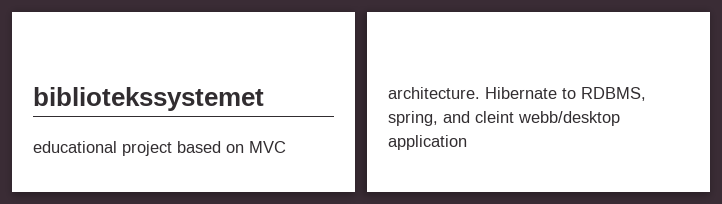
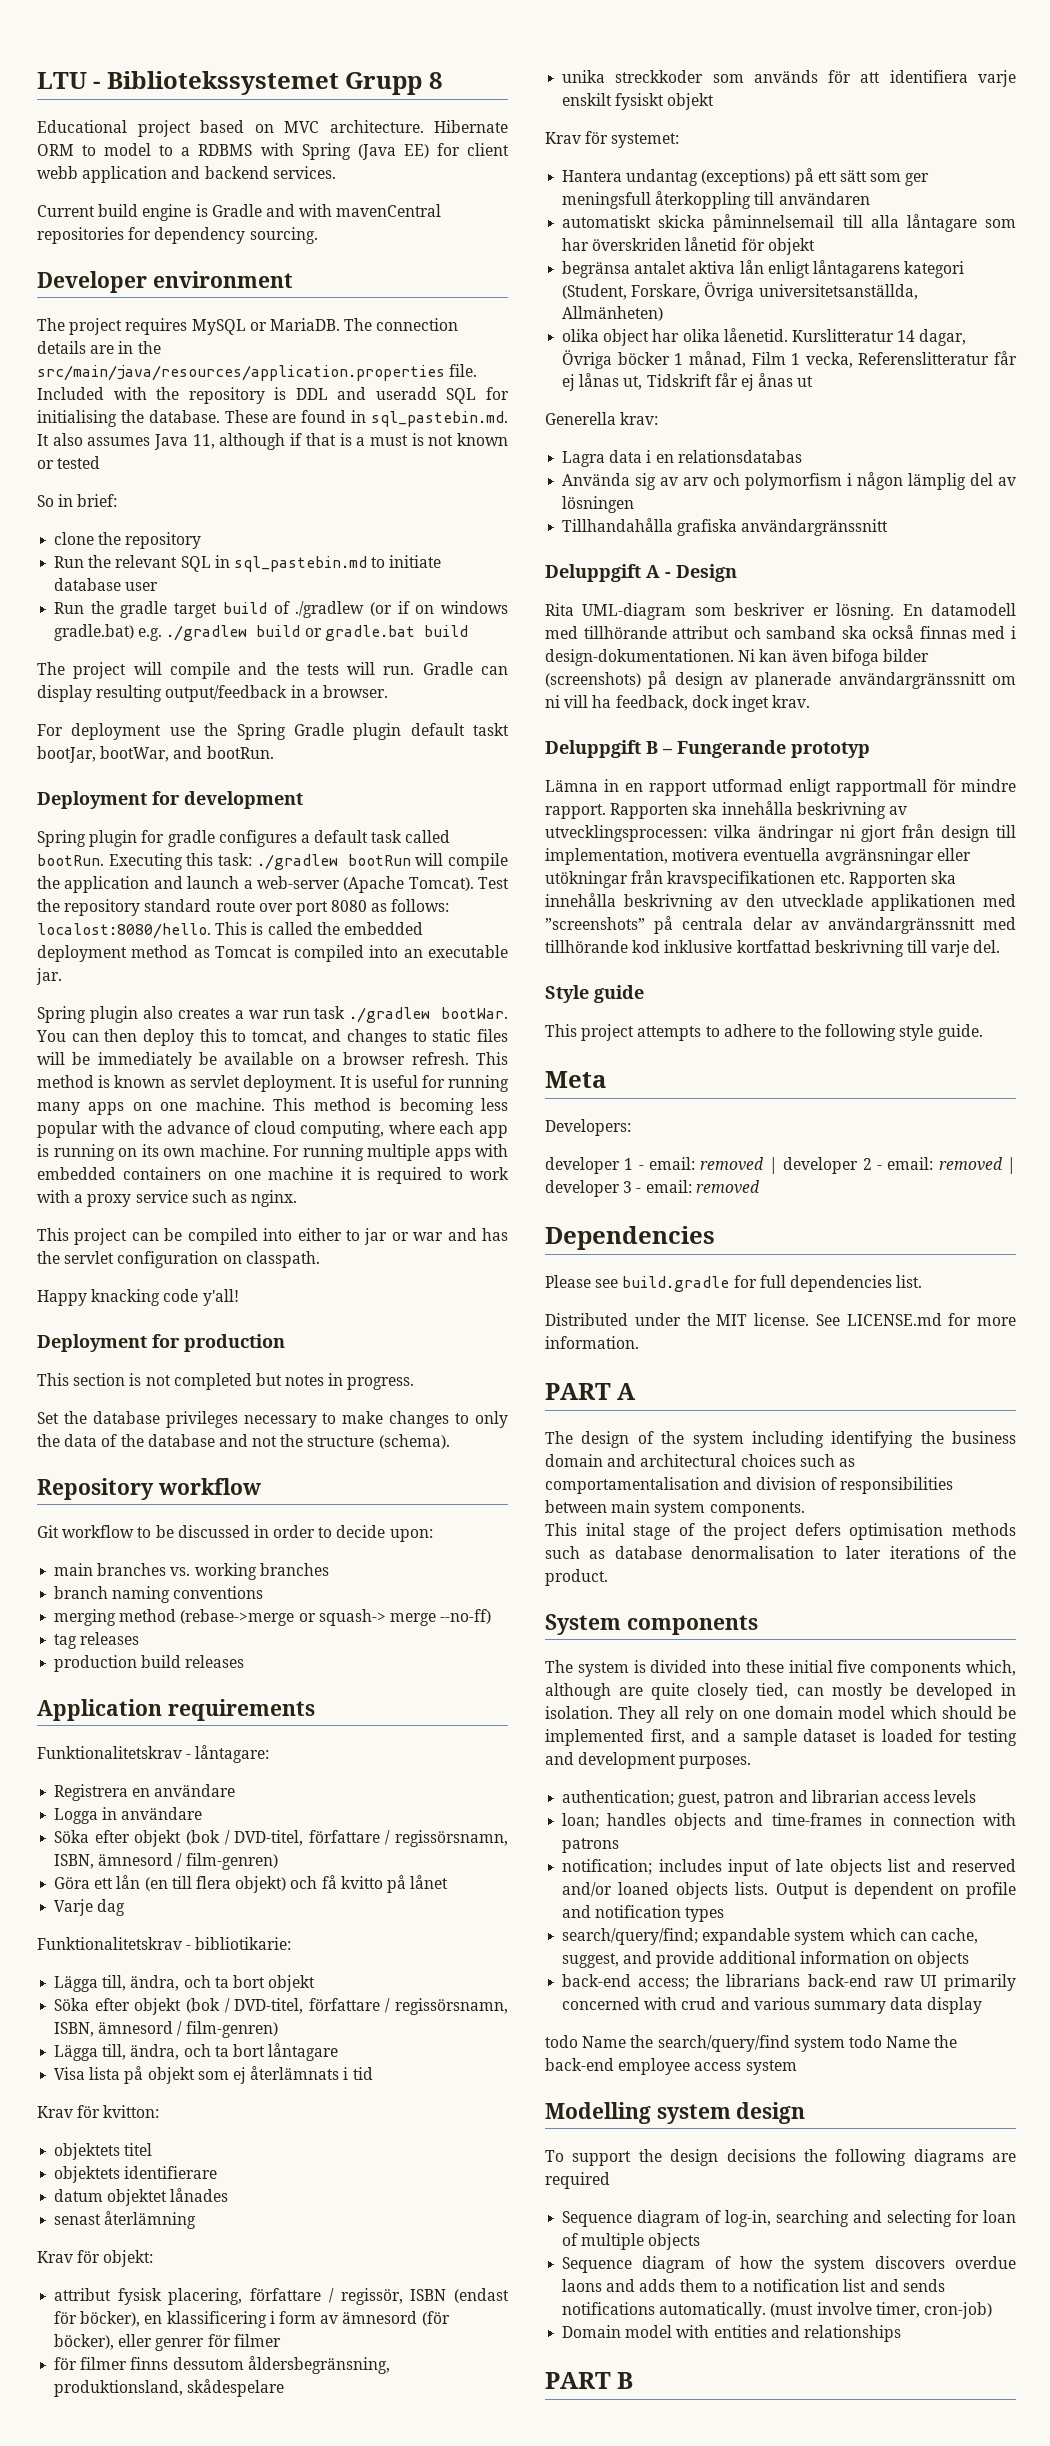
[33,87,264,111] [33,141,117,153] bibliotekssystemet // educational -> [37,71,442,95] [37,120,127,133] LTU - Bibliotekssystemet Grupp 8 // Educational
[562,87,646,101] [388,111,620,126] [388,135,467,150] to RDBMS, spring, and cleint webb/desktop application -> [37,143,509,160] [37,166,336,183] [37,204,442,221] [37,227,318,244] [37,271,293,293] [37,318,459,335] [37,341,161,354] [37,364,478,381] [37,387,509,404] [37,410,508,427] [37,433,508,450] [37,456,101,469] [37,494,118,507] [54,532,202,549] [54,555,442,572] [54,578,159,591] [54,601,508,618] [54,624,468,641] [37,662,509,679] [37,685,388,702] [37,723,509,740] [37,746,274,763] [37,791,303,809] [37,830,451,847] [37,853,509,870] [37,876,509,893] [37,899,450,916] [37,922,423,939] [37,945,508,962] [36,968,62,985] [37,1006,509,1023] [36,1029,508,1046] [37,1052,508,1069] [37,1075,509,1092] [37,1098,509,1115] [37,1121,508,1138] [37,1144,508,1161] [37,1167,509,1184] [37,1190,298,1207] [37,1228,509,1245] [37,1251,320,1268] [37,1289,239,1306] [37,1334,285,1352] [37,1373,415,1390] [37,1411,509,1428] [37,1434,450,1449] [37,1478,261,1500] [37,1525,433,1542] [54,1563,329,1580] [54,1586,264,1603] [54,1609,492,1626] [54,1632,140,1649] [54,1655,245,1672] [37,1699,315,1721] [37,1745,270,1763] [54,1784,236,1801] [54,1807,203,1824] [54,1830,508,1847] [54,1853,278,1870] [54,1875,449,1893] [54,1899,126,1916] [37,1937,292,1950] [54,1975,316,1992] [54,1998,508,2015] [54,2021,278,2038] [54,2043,339,2061] [54,2066,373,2084] [37,2105,160,2118] [54,2143,153,2160] [54,2166,218,2183] [54,2188,229,2206] [54,2211,197,2229] [37,2250,154,2267] [54,2288,509,2305] [54,2311,450,2328] [54,2334,281,2351] [54,2356,390,2374] [54,2379,285,2397] [562,70,1016,87] [562,93,715,110] [545,131,680,148] [562,168,930,186] [562,191,870,209] [562,214,1016,232] [562,237,815,255] [562,260,965,278] [562,282,918,301] [562,306,664,321] [562,328,967,346] [562,350,1017,369] [562,373,814,391] [545,412,659,425] [562,450,802,467] [562,472,1016,490] [562,496,635,513] [562,518,889,536] [545,564,737,582] [545,603,1016,620] [545,625,1016,639] [545,649,929,666] [545,671,1016,689] [545,695,811,712] [545,740,870,758] [545,779,1016,796] [545,801,907,819] [545,824,1016,842] [545,848,971,865] [545,870,956,888] [545,893,1016,911] [545,916,1016,934] [545,940,1001,957] [545,985,644,1003] [545,1024,983,1041] [545,1071,606,1088] [545,1119,631,1136] [545,1157,1016,1174] [545,1180,760,1197] [545,1226,715,1250] [545,1275,923,1292] [545,1313,1016,1326] [545,1336,639,1349] [545,1383,637,1400] [545,1431,1016,1448] [545,1454,855,1467] [545,1477,953,1494] [545,1500,805,1517] [545,1523,1016,1540] [545,1546,1016,1559] [545,1569,608,1586] [545,1614,758,1635] [545,1660,1016,1677] [545,1683,1016,1700] [545,1706,1016,1723] [545,1729,1017,1746] [545,1752,752,1769] [562,1790,977,1807] [562,1813,1016,1830] [562,1838,620,1853] [562,1859,1016,1876] [562,1882,1016,1899] [562,1905,725,1922] [562,1928,978,1945] [562,1951,970,1968] [562,1974,1016,1991] [562,1997,983,2014] [545,2035,958,2052] [545,2058,797,2075] [545,2102,806,2124] [545,2149,1016,2166] [545,2172,610,2189] [562,2210,1016,2227] [562,2233,701,2250] [562,2256,1016,2273] [562,2279,945,2292] [562,2302,992,2319] [562,2325,901,2342] [545,2372,634,2389] ORM to model to a RDBMS with Spring (Java EE) for client webb application and backend services. // Current build engine is Gradle and with mavenCentral repositories for dependency sourcing. // Developer environment // The project requires MySQL or MariaDB. The connection details are in the src/main/java/resources/application.properties file. Included with the repository is DDL and useradd SQL for initialising the database. These are found in sql_pastebin.md. It also assumes Java 11, although if that is a must is not known or tested // So in brief: // clone the repository // Run the relevant SQL in sql_pastebin.md to initiate database user // Run the gradle target build of ./gradlew (or if on windows gradle.bat) e.g. ./gradlew build or gradle.bat build // The project will compile and the tests will run. Gradle can display resulting output/feedback in a browser. // For deployment use the Spring Gradle plugin default taskt bootJar, bootWar, and bootRun. // Deployment for development // Spring plugin for gradle configures a default task called bootRun. Executing this task: ./gradlew bootRun will compile the application and launch a web-server (Apache Tomcat). Test the repository standard route over port 8080 as follows: localost:8080/hello. This is called the embedded deployment method as Tomcat is compiled into an executable jar. // Spring plugin also creates a war run task ./gradlew bootWar. You can then deploy this to tomcat, and changes to static files will be immediately be available on a browser refresh. This method is known as servlet deployment. It is useful for running many apps on one machine. This method is becoming less popular with the advance of cloud computing, where each app is running on its own machine. For running multiple apps with embedded containers on one machine it is required to work with a proxy service such as nginx. // This project can be compiled into either to jar or war and has the servlet configuration on classpath. // Happy knacking code y'all! // Deployment for production // This section is not completed but notes in progress. // Set the database privileges necessary to make changes to only the data of the database and not the structure (schema). // Repository workflow // Git workflow to be discussed in order to decide upon: // main branches vs. working branches // branch naming conventions // merging method (rebase->merge or squash-> merge --no-ff) // tag releases // production build releases // Application requirements // Funktionalitetskrav - låntagare: // Registrera en användare // Logga in användare // Söka efter objekt (bok / DVD-titel, författare / regissörsnamn, ISBN, ämnesord / film-genren) // Göra ett lån (en till flera objekt) och få kvitto på lånet // Varje dag // Funktionalitetskrav - bibliotikarie: // Lägga till, ändra, och ta bort objekt // Söka efter objekt (bok / DVD-titel, författare / regissörsnamn, ISBN, ämnesord / film-genren) // Lägga till, ändra, och ta bort låntagare // Visa lista på objekt som ej återlämnats i tid // Krav för kvitton: // objektets titel // objektets identifierare // datum objektet lånades // senast återlämning // Krav för objekt: // attribut fysisk placering, författare / regissör, ISBN (endast för böcker), en klassificering i form av ämnesord (för böcker), eller genrer för filmer // för filmer finns dessutom åldersbegränsning, produktionsland, skådespelare // unika streckkoder som används för att identifiera varje enskilt fysiskt objekt // Krav för systemet: // Hantera undantag (exceptions) på ett sätt som ger meningsfull återkoppling till användaren // automatiskt skicka påminnelsemail till alla låntagare som har överskriden lånetid för objekt // begränsa antalet aktiva lån enligt låntagarens kategori (Student, Forskare, Övriga universitetsanställda, Allmänheten) // olika object har olika låenetid. Kurslitteratur 14 dagar, Övriga böcker 1 månad, Film 1 vecka, Referenslitteratur får ej lånas ut, Tidskrift får ej ånas ut // Generella krav: // Lagra data i en relationsdatabas // Använda sig av arv och polymorfism i någon lämplig del av lösningen // Tillhandahålla grafiska användargränssnitt // Deluppgift A - Design // Rita UML-diagram som beskriver er lösning. En datamodell med tillhörande attribut och samband ska också finnas med i design-dokumentationen. Ni kan även bifoga bilder (screenshots) på design av planerade användargränssnitt om ni vill ha feedback, dock inget krav. // Deluppgift B – Fungerande prototyp // Lämna in en rapport utformad enligt rapportmall för mindre rapport. Rapporten ska innehålla beskrivning av utvecklingsprocessen: vilka ändringar ni gjort från design till implementation, motivera eventuella avgränsningar eller utökningar från kravspecifikationen etc. Rapporten ska innehålla beskrivning av den utvecklade applikationen med ”screenshots” på centrala delar av användargränssnitt med tillhörande kod inklusive kortfattad beskrivning till varje del. // Style guide // This project attempts to adhere to the following style guide. // Meta // Developers: // developer 1 - email: removed | developer 2 - email: removed | developer 3 - email: removed // Dependencies // Please see build.gradle for full dependencies list. // Distributed under the MIT license. See LICENSE.md for more information. // PART A // The design of the system including identifying the business domain and architectural choices such as comportamentalisation and division of responsibilities between main system components. // This inital stage of the project defers optimisation methods such as database denormalisation to later iterations of the product. // System components // The system is divided into these initial five components which, although are quite closely tied, can mostly be developed in isolation. They all rely on one domain model which should be implemented first, and a sample dataset is loaded for testing and development purposes. // authentication; guest, patron and librarian access levels // loan; handles objects and time-frames in connection with patrons // notification; includes input of late objects list and reserved and/or loaned objects lists. Output is dependent on profile and notification types // search/query/find; expandable system which can cache, suggest, and provide additional information on objects // back-end access; the librarians back-end raw UI primarily concerned with crud and various summary data display // todo Name the search/query/find system todo Name the back-end employee access system // Modelling system design // To support the design decisions the following diagrams are required // Sequence diagram of log-in, searching and selecting for loan of multiple objects // Sequence diagram of how the system discovers overdue laons and adds them to a notification list and sends notifications automatically. (must involve timer, cron-job) // Domain model with entities and relationships // PART B

